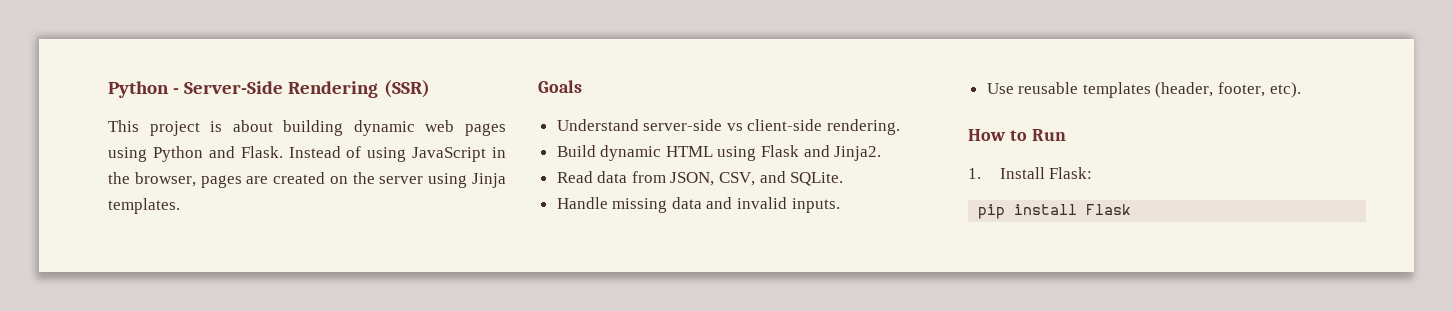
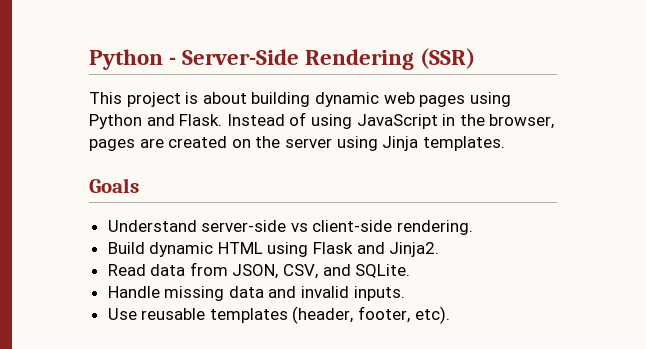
[968,129,1066,141] [968,167,1093,179] [978,204,1132,219] // How to Run // 1. Install Flask: // pip install Flask -> (450, 315) none

